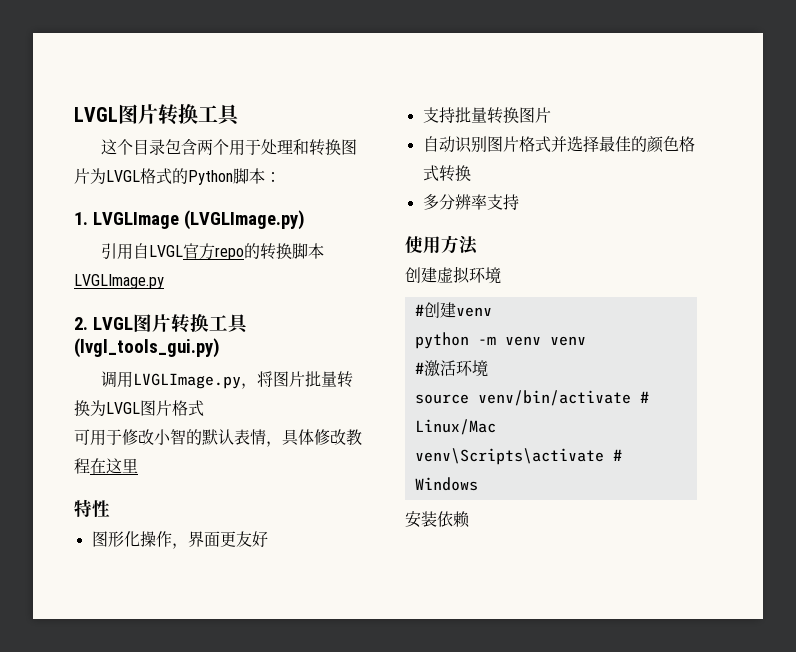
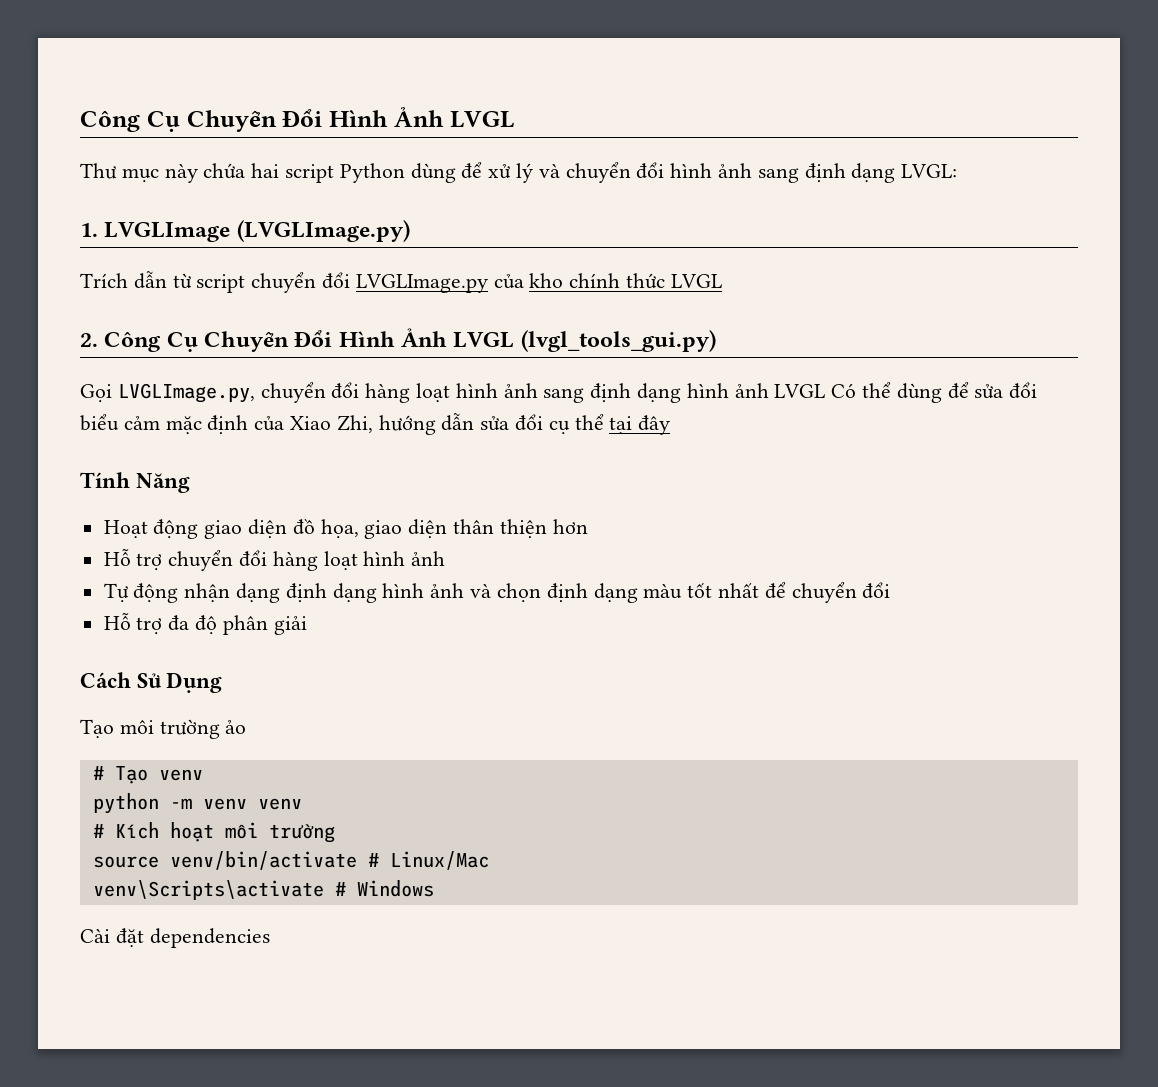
[74,103,241,126] [101,139,358,156] [74,168,281,185] [74,210,305,230] [101,243,325,260] [74,274,164,289] [74,313,249,334] [74,338,220,358] [101,371,354,389] [74,400,204,417] [74,429,362,447] [74,458,138,474] [74,499,110,518] [91,531,268,549] [422,107,551,124] [422,136,695,153] [422,165,471,182] [422,194,519,210] [405,235,478,255] [405,266,501,284] [414,302,456,318] LVGL图片转换工具 // 这个目录包含两个用于处理和转换图片为LVGL格式的Python脚本： // 1. LVGLImage (LVGLImage.py) // 引用自LVGL官方repo的转换脚本LVGLImage.py // 2. LVGL图片转换工具(lvgl_tools_gui.py) // 调用LVGLImage.py，将图片批量转换为LVGL图片格式 // 可用于修改小智的默认表情，具体修改教程在这里 // 特性 // 图形化操作，界面更友好 // 支持批量转换图片 // 自动识别图片格式并选择最佳的颜色格式转换 // 多分辨率支持 // 使用方法 // 创建虚拟环境 // #创建 -> [80,107,514,132] [80,162,958,183] [80,220,410,242] [80,271,722,293] [80,328,716,352] [80,382,1038,403] [80,413,671,435] [80,472,191,493] [103,519,588,539] [103,548,446,571] [103,582,891,603] [103,612,307,635] [80,672,223,693] [80,719,247,739] [92,766,148,784] Công Cụ Chuyển Đổi Hình Ảnh LVGL // Thư mục này chứa hai script Python dùng để xử lý và chuyển đổi hình ảnh sang định dạng LVGL: // 1. LVGLImage (LVGLImage.py) // Trích dẫn từ script chuyển đổi LVGLImage.py của kho chính thức LVGL // 2. Công Cụ Chuyển Đổi Hình Ảnh LVGL (lvgl_tools_gui.py) // Gọi LVGLImage.py, chuyển đổi hàng loạt hình ảnh sang định dạng hình ảnh LVGL Có thể dùng để sửa đổi biểu cảm mặc định của Xiao Zhi, hướng dẫn sửa đổi cụ thể tại đây // Tính Năng // Hoạt động giao diện đồ họa, giao diện thân thiện hơn // Hỗ trợ chuyển đổi hàng loạt hình ảnh // Tự động nhận dạng định dạng hình ảnh và chọn định dạng màu tốt nhất để chuyển đổi // Hỗ trợ đa độ phân giải // Cách Sử Dụng // Tạo môi trường ảo // # Tạo
[423,360,488,377] 激活环境 -> [114,822,335,843] Kích hoạt môi trường
[405,511,470,528] 安装依赖 -> [80,928,270,948] Cài đặt dependencies

